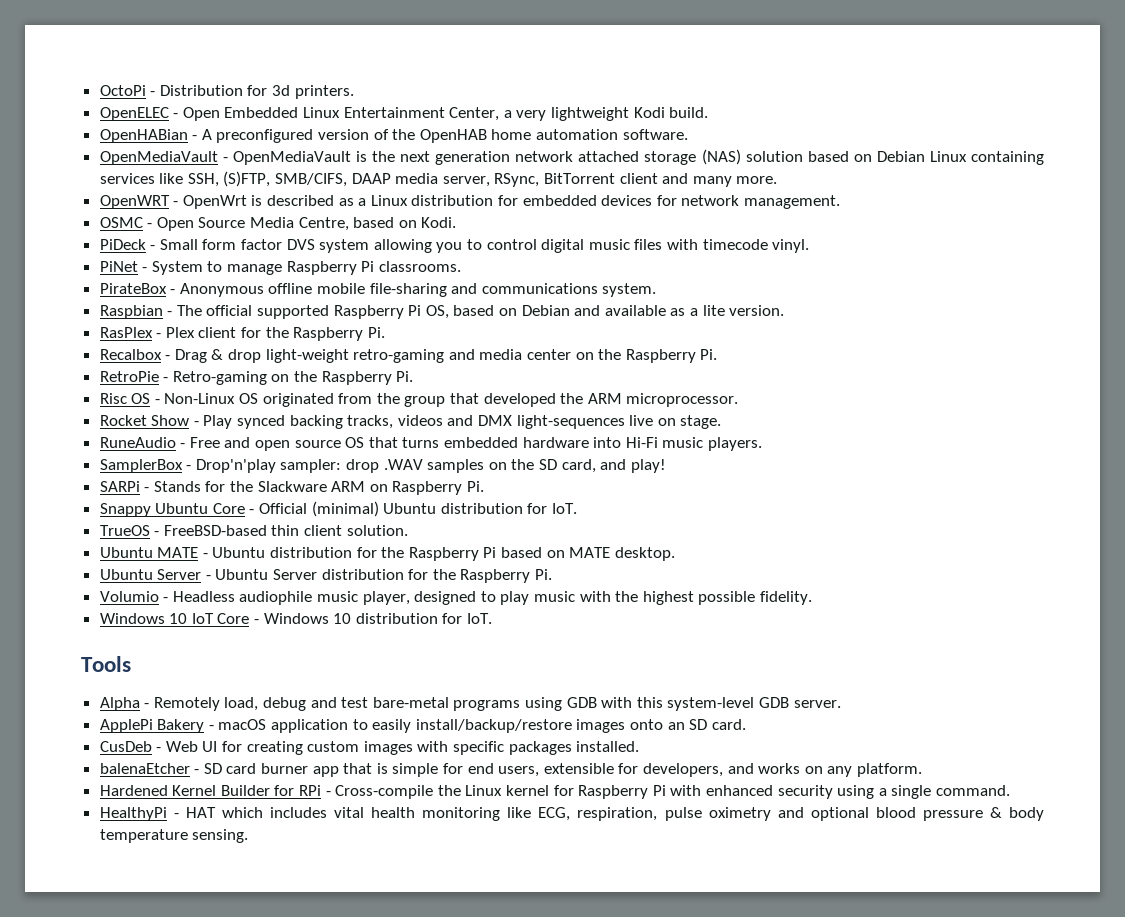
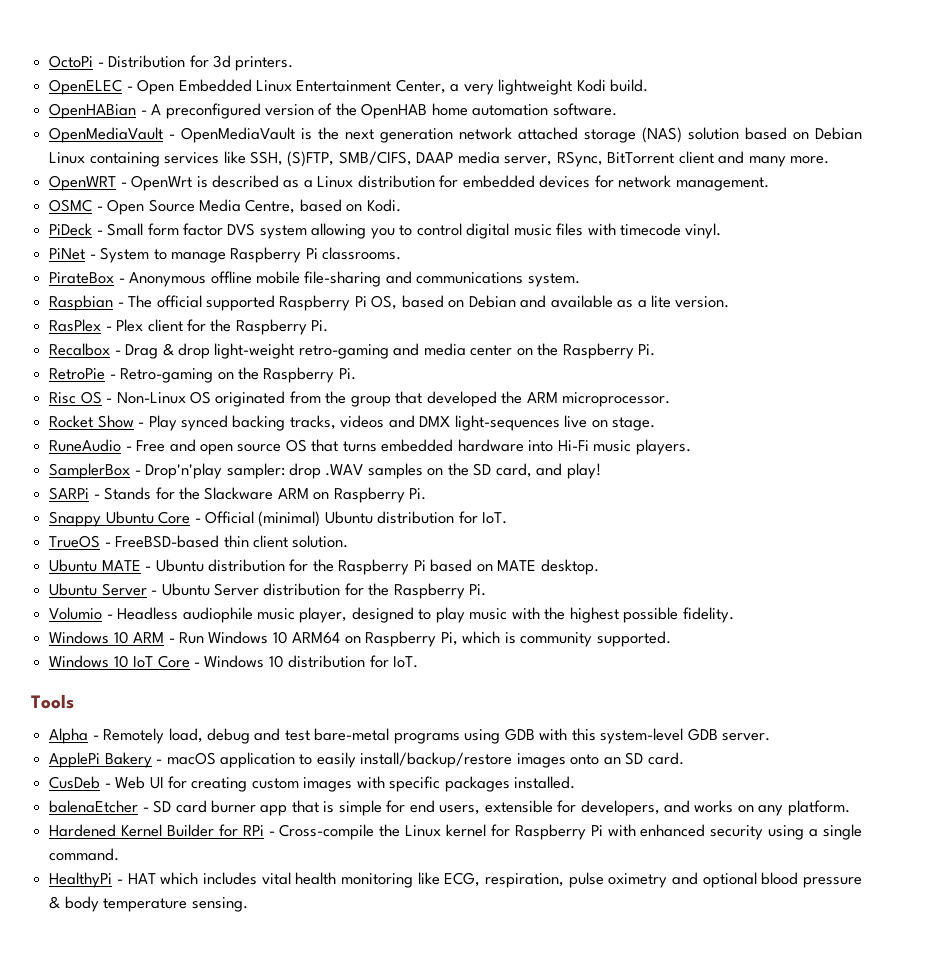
(812, 598) none -> [49,631,671,647] // Windows 10 ARM - Run Windows 10 ARM64 on Raspberry Pi, which is community supported.

